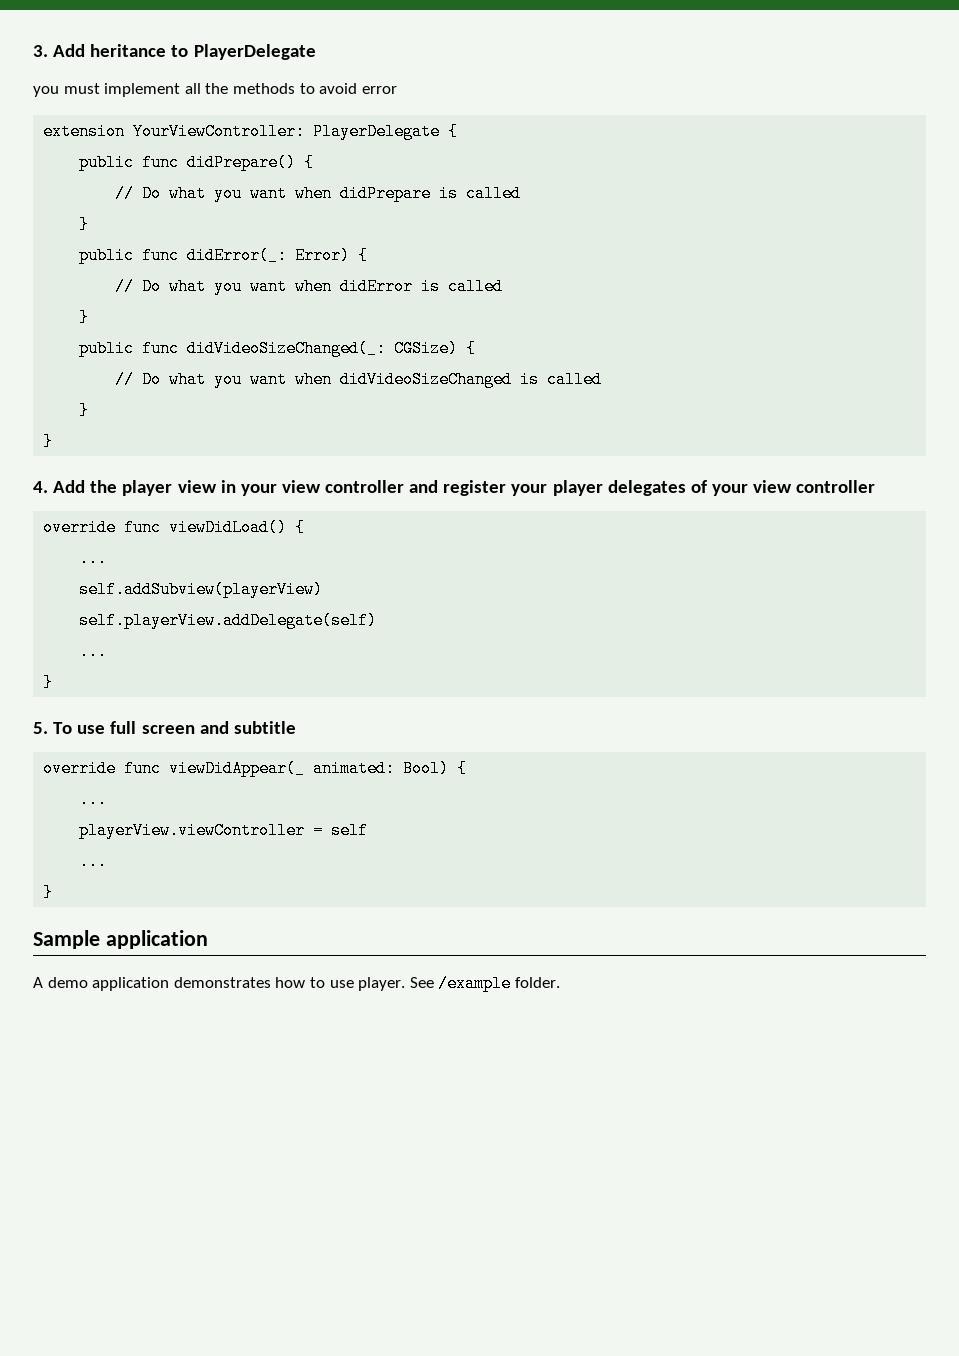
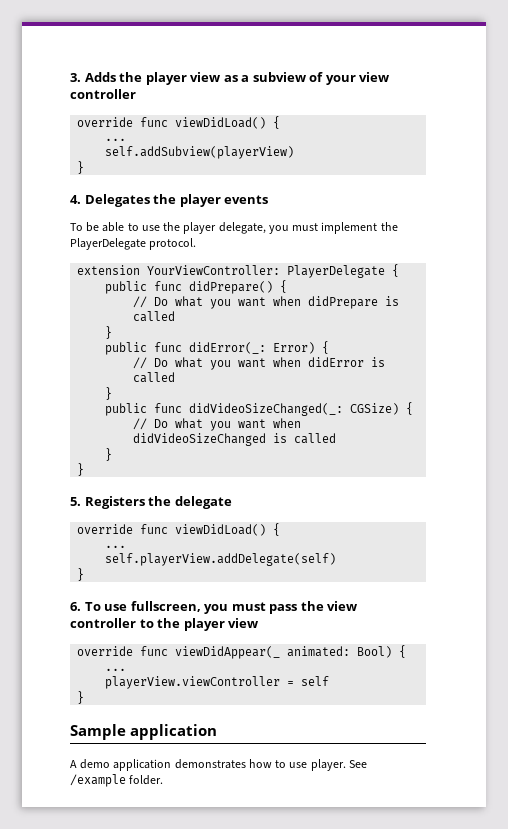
[53,44,316,60] [33,83,397,97] Add heritance to PlayerDelegate // you must implement all the methods to avoid error -> [84,72,390,85] [70,89,136,99] [77,116,281,129] [105,138,127,141] [105,146,295,159] [77,161,85,174] [70,194,269,207] [70,222,398,234] [70,238,197,250] Adds the player view as a subview of your view controller // override func viewDidLoad() { // ... // self.addSubview(playerView) // } // 4. Delegates the player events // To be able to use the player delegate, you must implement the PlayerDelegate protocol.
[33,480,876,496] [43,519,306,536] [79,550,108,567] [79,581,324,598] 4. Add the player view in your view controller and register your player delegates of your view controller // override func viewDidLoad() { // ... // self.addSubview(playerView) -> [70,496,232,509] [77,523,281,536] [105,545,127,548] 5. Registers the delegate // override func viewDidLoad() { // ...
[79,643,108,660] [43,674,54,691] [33,722,48,734] // ... // } // 5. -> [77,568,85,581] [70,602,81,611] // } // 6.
[110,721,296,734] full screen and subtitle -> [130,601,358,614] [70,618,259,631] fullscreen, you must pass the view controller to the player view
[79,853,108,870] // ... -> (330, 681) none

